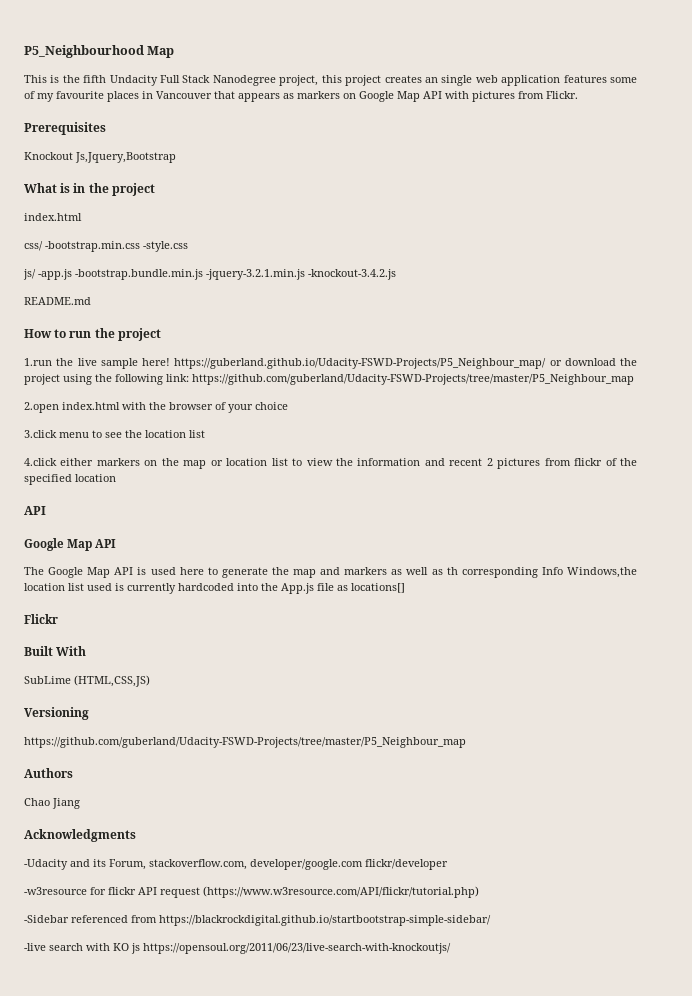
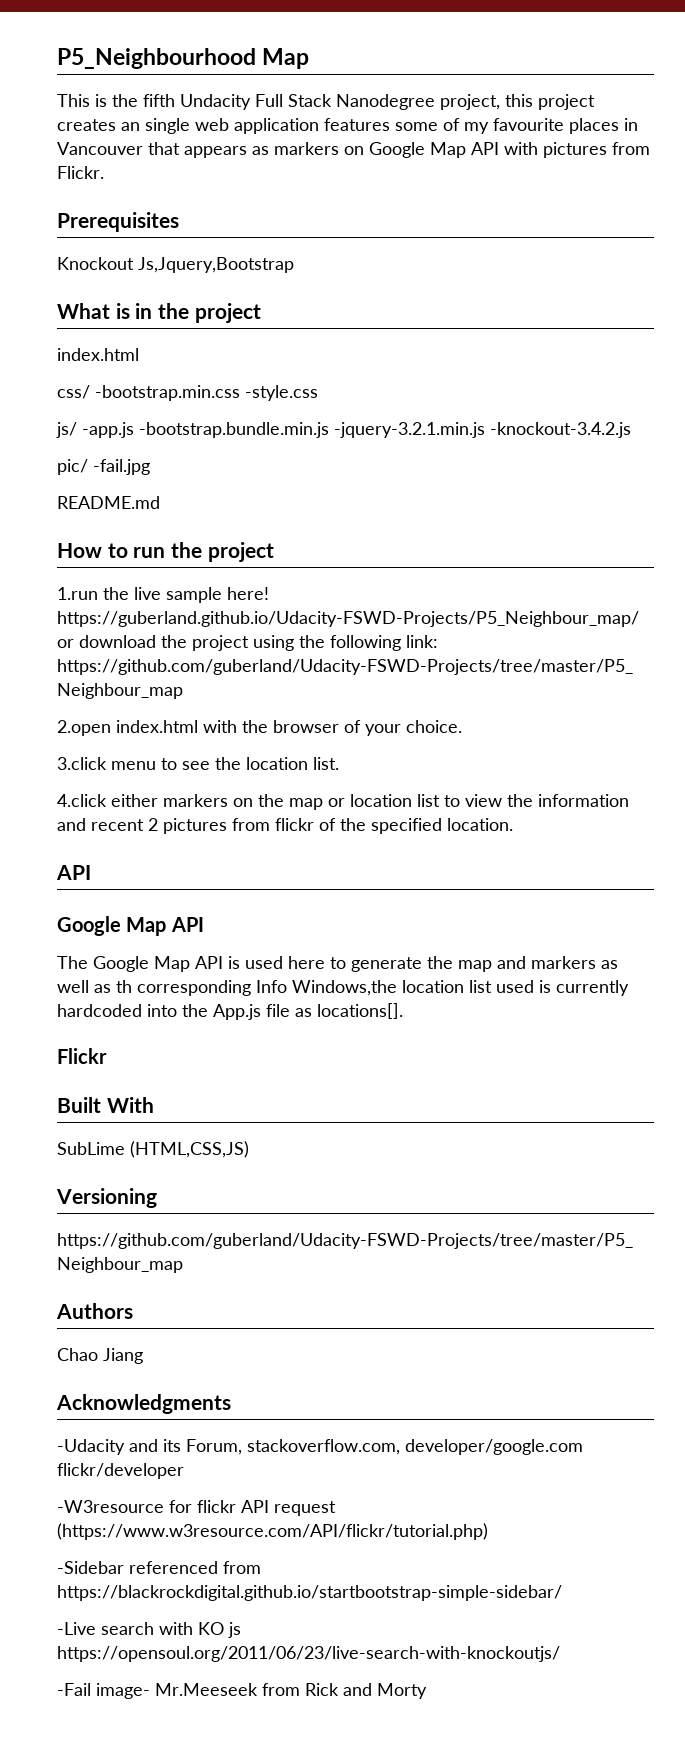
(396, 274) none -> [57,459,150,475] // pic/ -fail.jpg
[255,402,288,410] choice -> [406,720,462,733] choice.
[189,430,205,438] list -> [313,757,339,770] list.
[75,474,116,482] location -> [447,818,513,831] location.
[351,583,405,593] locations[] -> [317,1003,403,1019] locations[].
[24,887,87,895] -w3resource -> [57,1500,164,1513] -W3resource
[24,943,46,951] -live -> [57,1622,96,1635] -Live
(451, 948) none -> [57,1683,427,1699] // -Fail image- Mr.Meeseek from Rick and Morty

